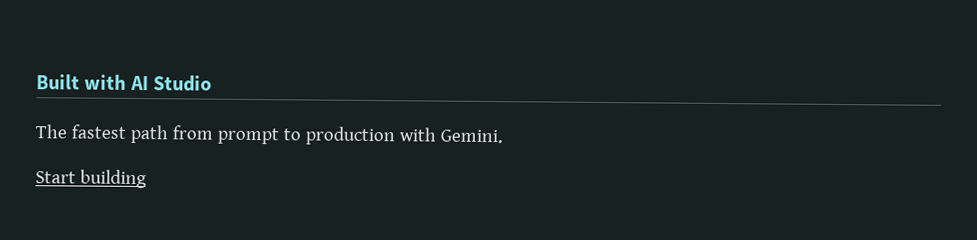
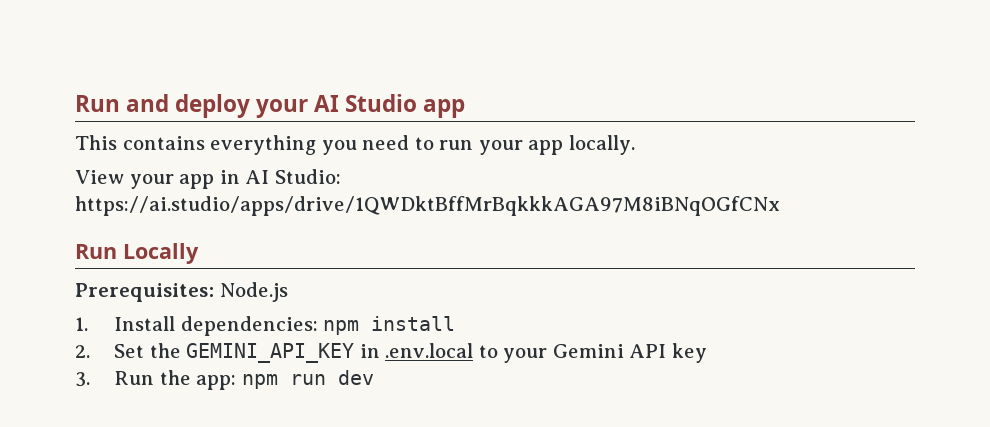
[36,74,213,92] [35,124,503,146] [35,169,147,189] Built with AI Studio // The fastest path from prompt to production with Gemini. // Start building -> [75,94,466,118] [75,135,635,155] [75,169,341,189] [75,196,780,216] [75,243,199,264] [75,282,288,302] [75,316,456,336] [75,343,707,363] [75,370,374,390] Run and deploy your AI Studio app // This contains everything you need to run your app locally. // View your app in AI Studio: https://ai.studio/apps/drive/1QWDktBffMrBqkkkAGA97M8iBNqOGfCNx // Run Locally // Prerequisites: Node.js // 1. Install dependencies: npm install // 2. Set the GEMINI_API_KEY in .env.local to your Gemini API key // 3. Run the app: npm run dev

